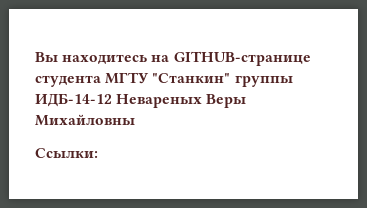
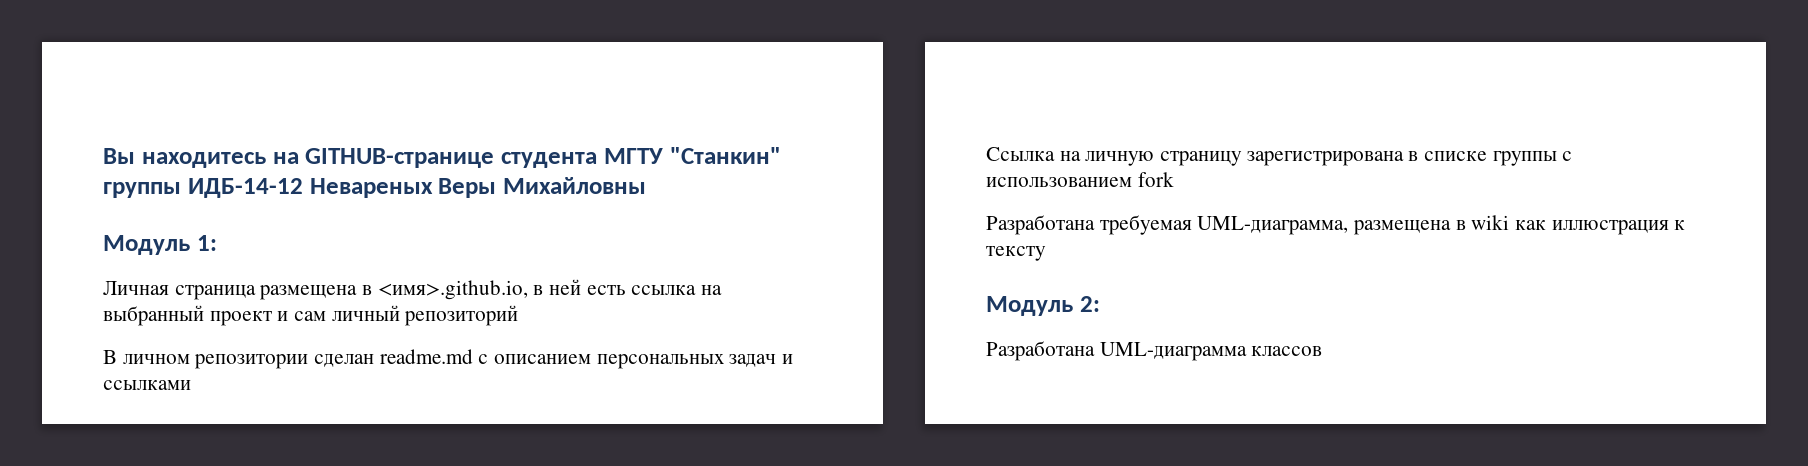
[35,148,98,158] Cсылки: -> [103,235,217,255] [103,279,723,300] [103,305,519,326] [103,349,794,369] [103,380,191,390] [986,147,1573,166] [986,172,1174,187] [986,215,1686,235] [986,246,1046,261] [986,296,1100,316] [986,341,1323,361] Модуль 1: // Личная страница размещена в <имя>.github.io, в ней есть ссылка на выбранный проект и сам личный репозиторий // В личном репозитории сделан readme.md с описанием персональных задач и ссылками // Ссылка на личную страницу зарегистрирована в списке группы с использованием fork // Разработана требуемая UML-диаграмма, размещена в wiki как иллюстрация к тексту // Модуль 2: // Разработана UML-диаграмма классов

